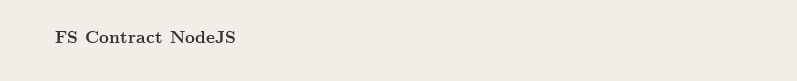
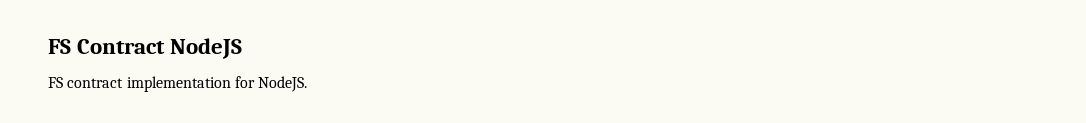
(236, 37) none -> [48,76,308,92] // FS contract implementation for NodeJS.

